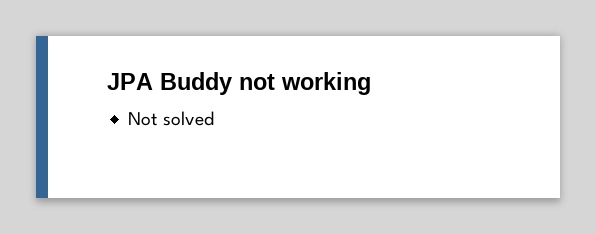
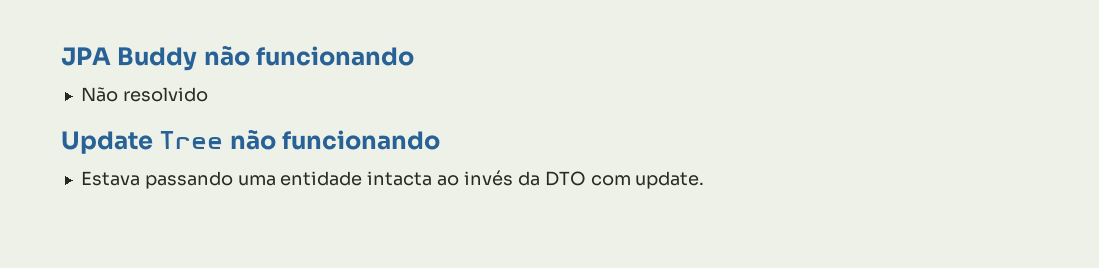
[239,72,371,95] [128,111,214,126] not working // Not solved -> [203,45,415,66] [80,87,208,102] [61,129,441,154] [80,170,705,189] não funcionando // Não resolvido // Update Tree não funcionando // Estava passando uma entidade intacta ao invés da DTO com update.

